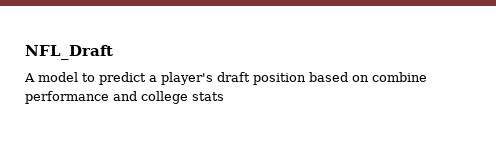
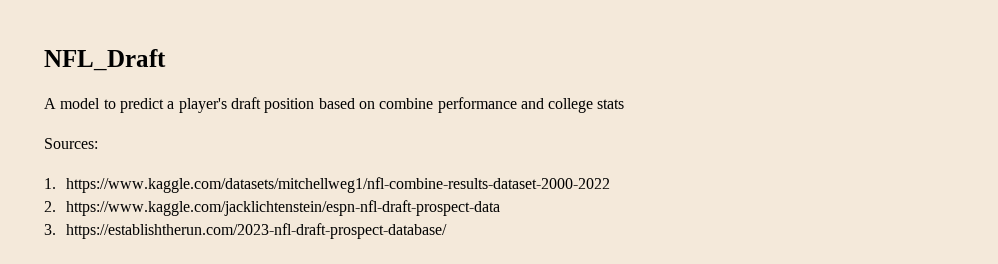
(224, 96) none -> [44,138,98,149] [44,177,610,193] [44,200,500,216] [44,223,447,239] // Sources: // 1. https://www.kaggle.com/datasets/mitchellweg1/nfl-combine-results-dataset-2000-2022 // 2. https://www.kaggle.com/jacklichtenstein/espn-nfl-draft-prospect-data // 3. https://establishtherun.com/2023-nfl-draft-prospect-database/

